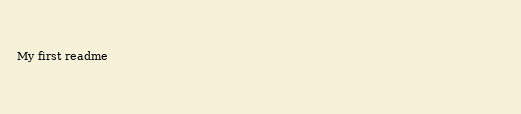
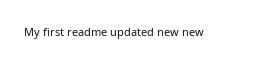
(108, 55) none -> [110,28,204,39] updated new new

